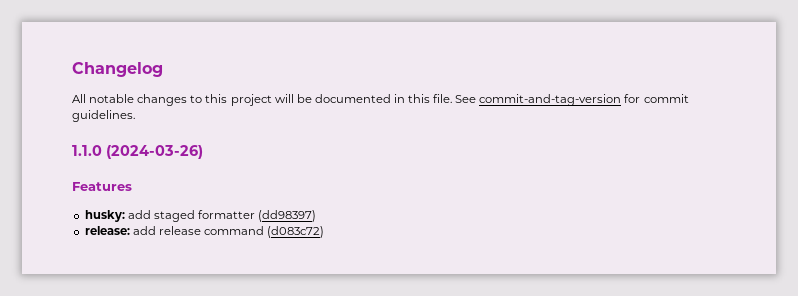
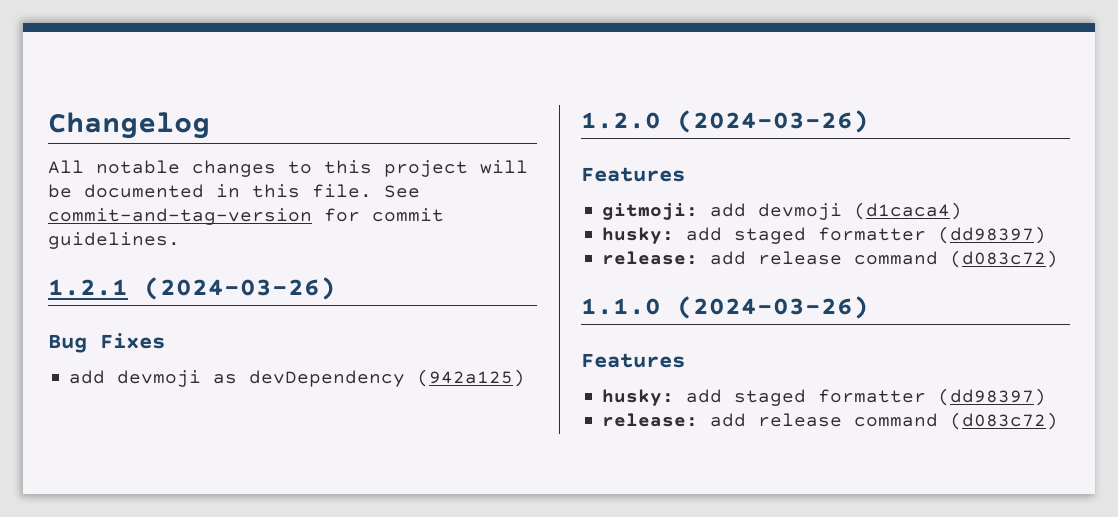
(135, 116) none -> [48,277,336,300] [48,333,165,353] [69,369,526,387] [581,110,869,133] [581,167,685,182] [602,202,963,220] [602,226,1047,244] [602,250,1059,268] // 1.2.1 (2024-03-26) // Bug Fixes // add devmoji as devDependency (942a125) // 1.2.0 (2024-03-26) // Features // gitmoji: add devmoji (d1caca4) // husky: add staged formatter (dd98397) // release: add release command (d083c72)

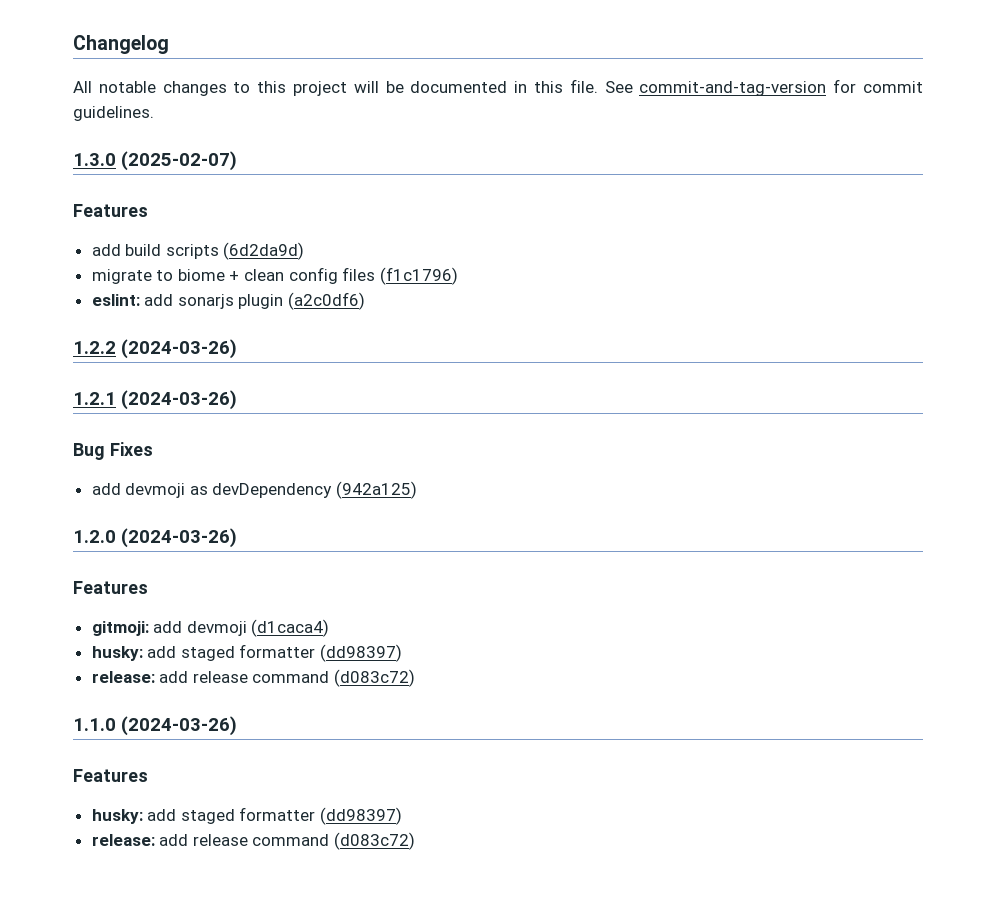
(180, 240) none -> [73,151,237,171] [73,204,148,217] [91,242,305,260] [91,267,458,285] [91,292,366,310] [73,339,237,359] // 1.3.0 (2025-02-07) // Features // add build scripts (6d2da9d) // migrate to biome + clean config files (f1c1796) // eslint: add sonarjs plugin (a2c0df6) // 1.2.2 (2024-03-26)

